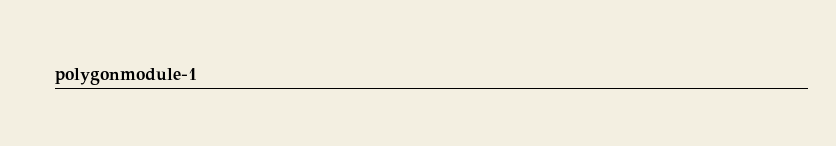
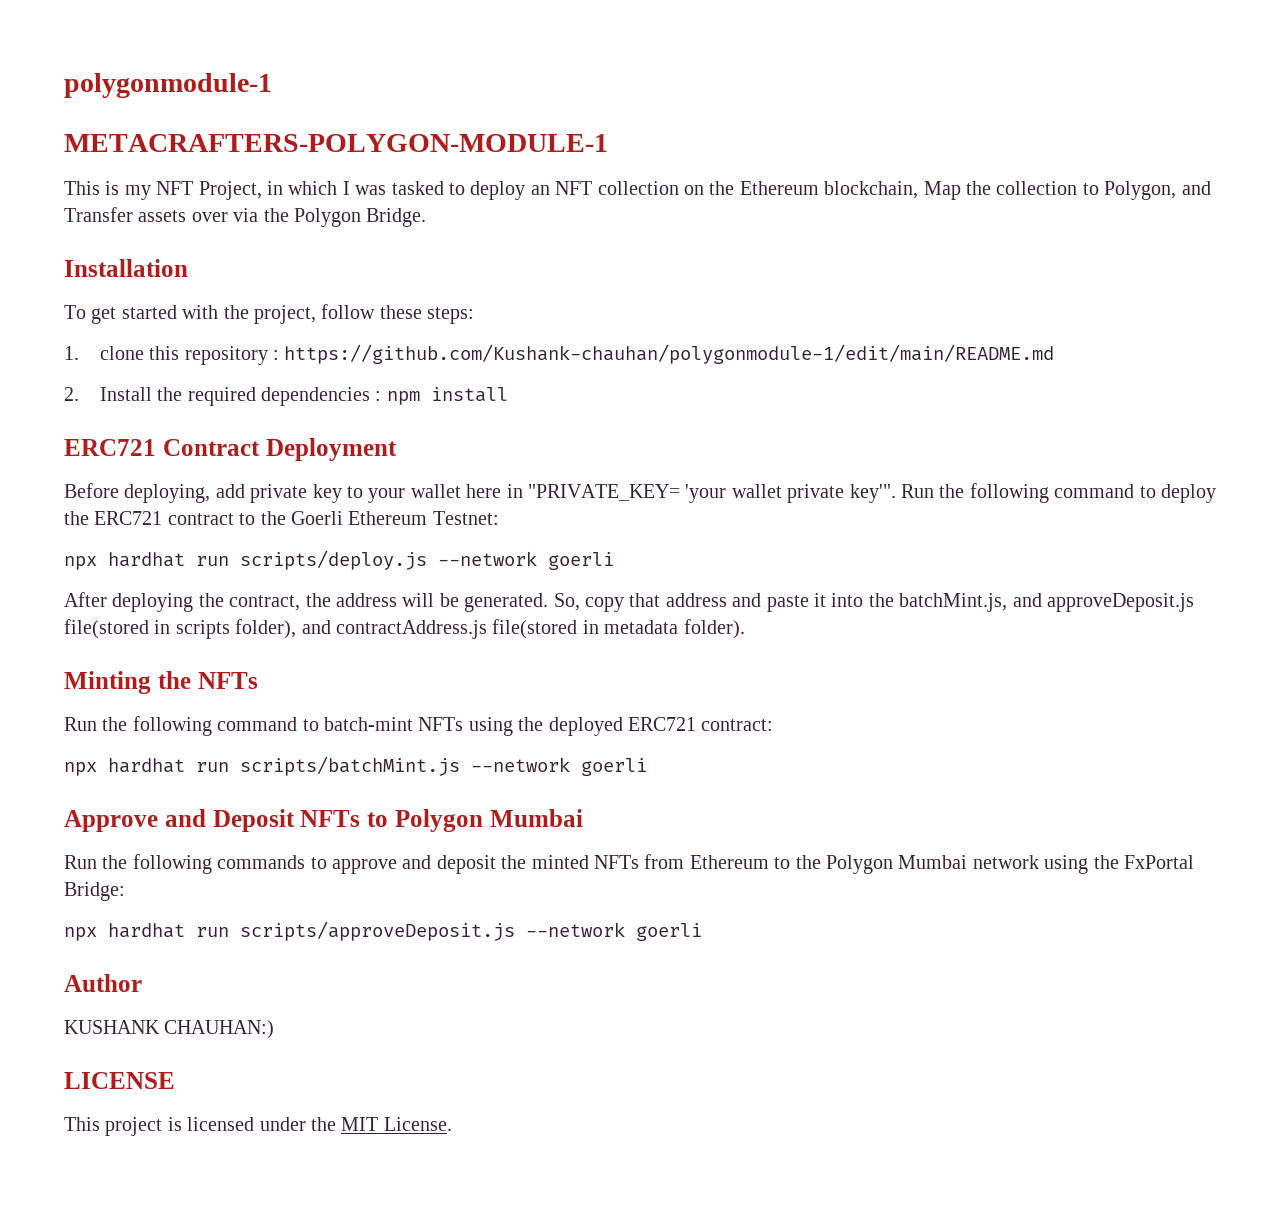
(197, 76) none -> [64,134,608,152] [64,181,1211,200] [64,207,427,227] [64,259,188,277] [64,304,475,324] [64,344,1055,365] [64,387,508,406] [64,438,397,461] [64,483,1216,503] [64,511,499,525] [64,550,614,570] [64,592,1194,612] [64,619,745,639] [64,671,258,694] [64,716,774,736] [64,756,647,776] [64,809,583,832] [64,854,1194,874] [64,882,125,901] [64,921,702,941] [64,974,142,992] [64,1020,275,1039] [64,1072,175,1089] [64,1117,452,1136] // METACRAFTERS-POLYGON-MODULE-1 // This is my NFT Project, in which I was tasked to deploy an NFT collection on the Ethereum blockchain, Map the collection to Polygon, and Transfer assets over via the Polygon Bridge. // Installation // To get started with the project, follow these steps: // 1. clone this repository : https://github.com/Kushank-chauhan/polygonmodule-1/edit/main/README.md // 2. Install the required dependencies : npm install // ERC721 Contract Deployment // Before deploying, add private key to your wallet here in "PRIVATE_KEY= 'your wallet private key'". Run the following command to deploy the ERC721 contract to the Goerli Ethereum Testnet: // npx hardhat run scripts/deploy.js --network goerli // After deploying the contract, the address will be generated. So, copy that address and paste it into the batchMint.js, and approveDeposit.js file(stored in scripts folder), and contractAddress.js file(stored in metadata folder). // Minting the NFTs // Run the following command to batch-mint NFTs using the deployed ERC721 contract: // npx hardhat run scripts/batchMint.js --network goerli // Approve and Deposit NFTs to Polygon Mumbai // Run the following commands to approve and deposit the minted NFTs from Ethereum to the Polygon Mumbai network using the FxPortal Bridge: // npx hardhat run scripts/approveDeposit.js --network goerli // Author // KUSHANK CHAUHAN:) // LICENSE // This project is licensed under the MIT License.

